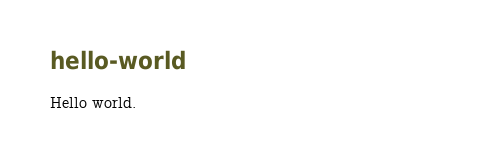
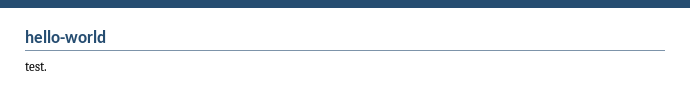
[50,97,136,108] Hello world. -> [25,62,47,71] test.

